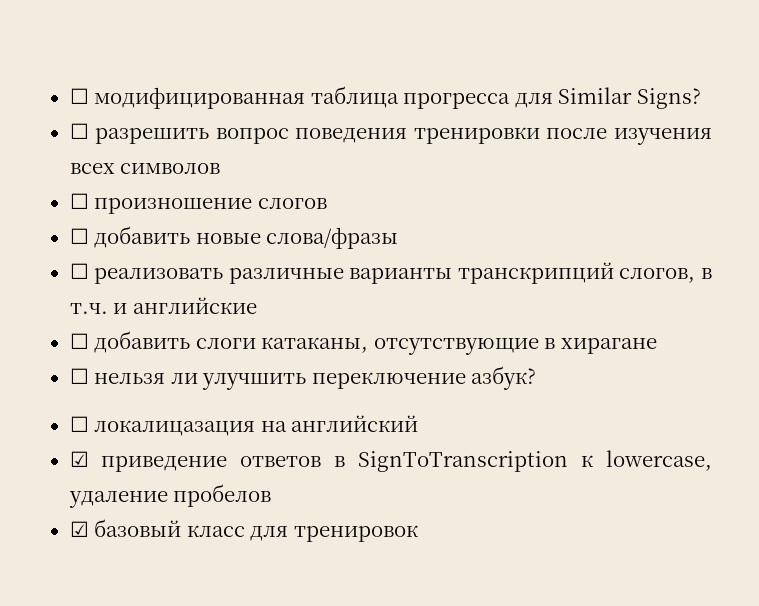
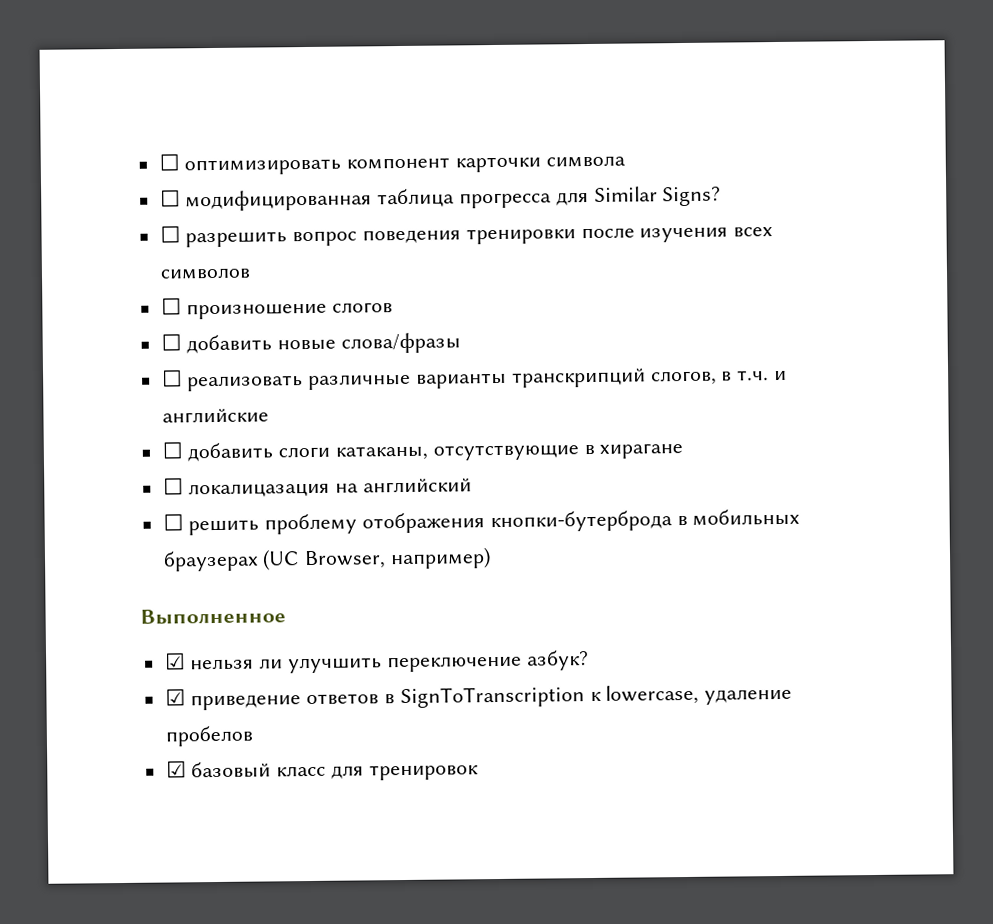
[69,88,89,104] ☐ -> [158,153,626,176] [159,189,181,207] ☐ оптимизировать компонент карточки символа // ☐
(89, 376) none -> [188,478,473,498] [162,508,801,536] [162,547,492,572] [140,608,286,625] [164,652,186,670] локалицазация на английский // ☐ решить проблему отображения кнопки-бутерброда в мобильных браузерах (UC Browser, например) // Выполненное // ☑
[69,415,419,436] // ☐ локалицазация на английский -> (589, 660) none

